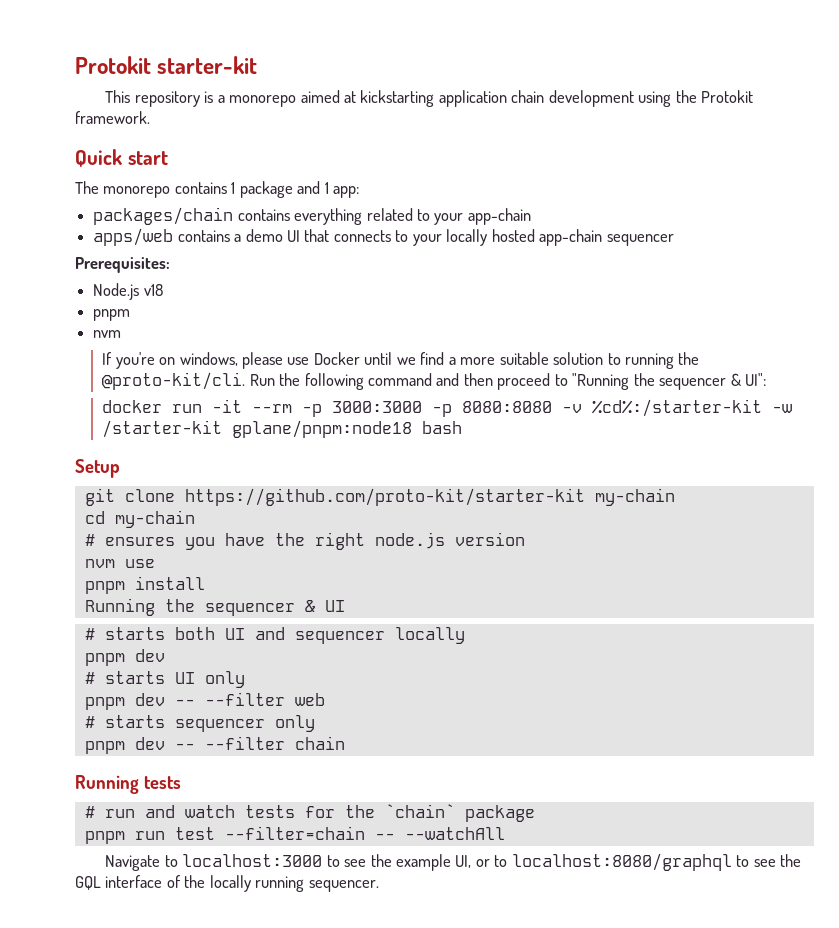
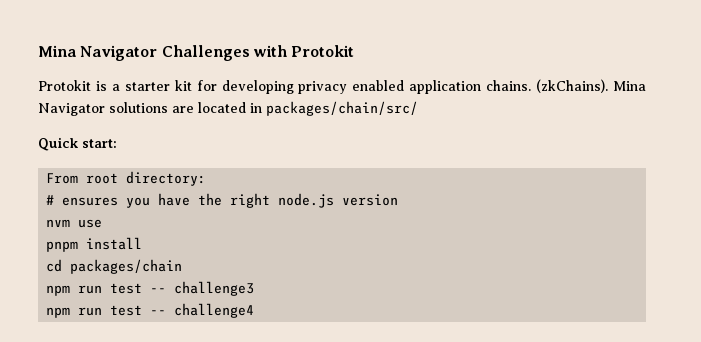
[75,56,258,74] [105,90,754,107] [75,111,150,124] [75,149,168,167] [75,181,360,198] [93,207,531,225] [93,228,674,246] [75,257,170,273] [93,283,163,300] [93,309,131,321] [93,330,122,338] [102,352,700,369] [102,372,767,390] [102,399,793,417] [102,420,463,438] [75,459,120,478] [84,488,675,506] [84,510,195,528] Protokit starter-kit // This repository is a monorepo aimed at kickstarting application chain development using the Protokit framework. // Quick start // The monorepo contains 1 package and 1 app: // packages/chain contains everything related to your app-chain // apps/web contains a demo UI that connects to your locally hosted app-chain sequencer // Prerequisites: // Node.js v18 // pnpm // nvm // If you're on windows, please use Docker until we find a more suitable solution to running the @proto-kit/cli. Run the following command and then proceed to "Running the sequencer & UI": // docker run -it --rm -p 3000:3000 -p 8080:8080 -v %cd%:/starter-kit -w /starter-kit gplane/pnpm:node18 bash // Setup // git clone https://github.com/proto-kit/starter-kit my-chain // cd my-chain -> [38,45,355,61] [38,79,646,94] [38,101,418,116] [38,137,117,151] [46,171,207,186] Mina Navigator Challenges with Protokit // Protokit is a starter kit for developing privacy enabled application chains. (zkChains). Mina Navigator solutions are located in packages/chain/src/ // Quick start: // From root directory:
[84,598,345,616] [84,627,465,644] [84,649,165,666] [84,671,245,688] [84,692,325,710] [84,715,315,732] [84,736,345,754] [75,775,181,794] [84,804,535,822] [84,826,505,844] [105,853,802,871] [75,875,379,892] Running the sequencer & UI // # starts both UI and sequencer locally // pnpm dev // # starts UI only // pnpm dev -- --filter web // # starts sequencer only // pnpm dev -- --filter chain // Running tests // # run and watch tests for the `chain` package // pnpm run test --filter=chain -- --watchAll // Navigate to localhost:3000 to see the example UI, or to localhost:8080/graphql to see the GQL interface of the locally running sequencer. -> [46,259,183,274] [46,281,255,296] [46,303,255,318] cd packages/chain // npm run test -- challenge3 // npm run test -- challenge4

